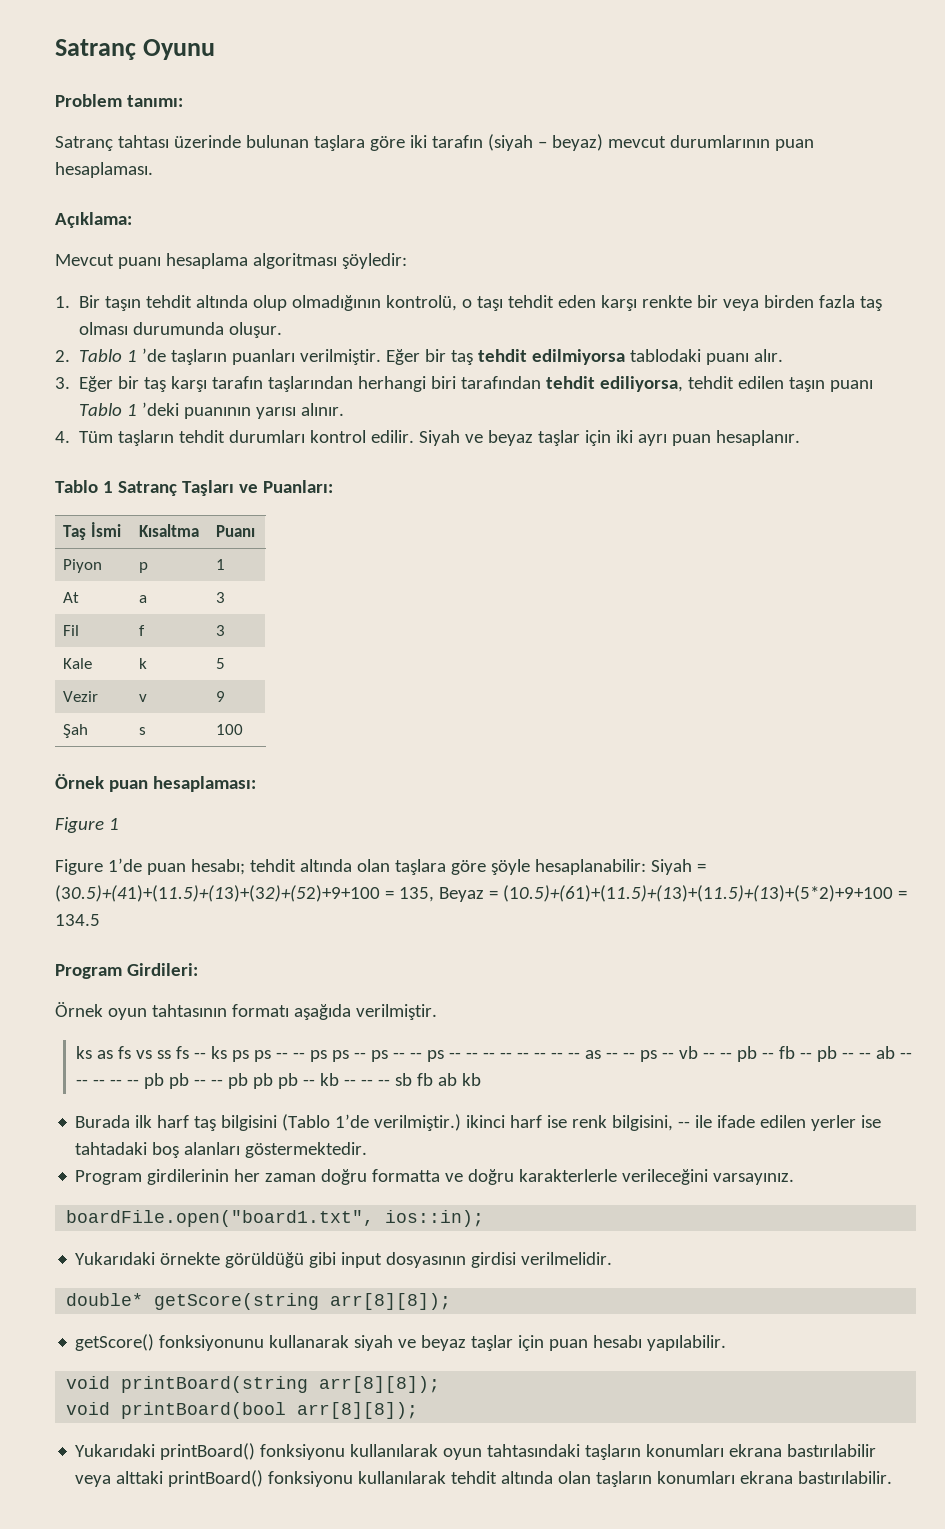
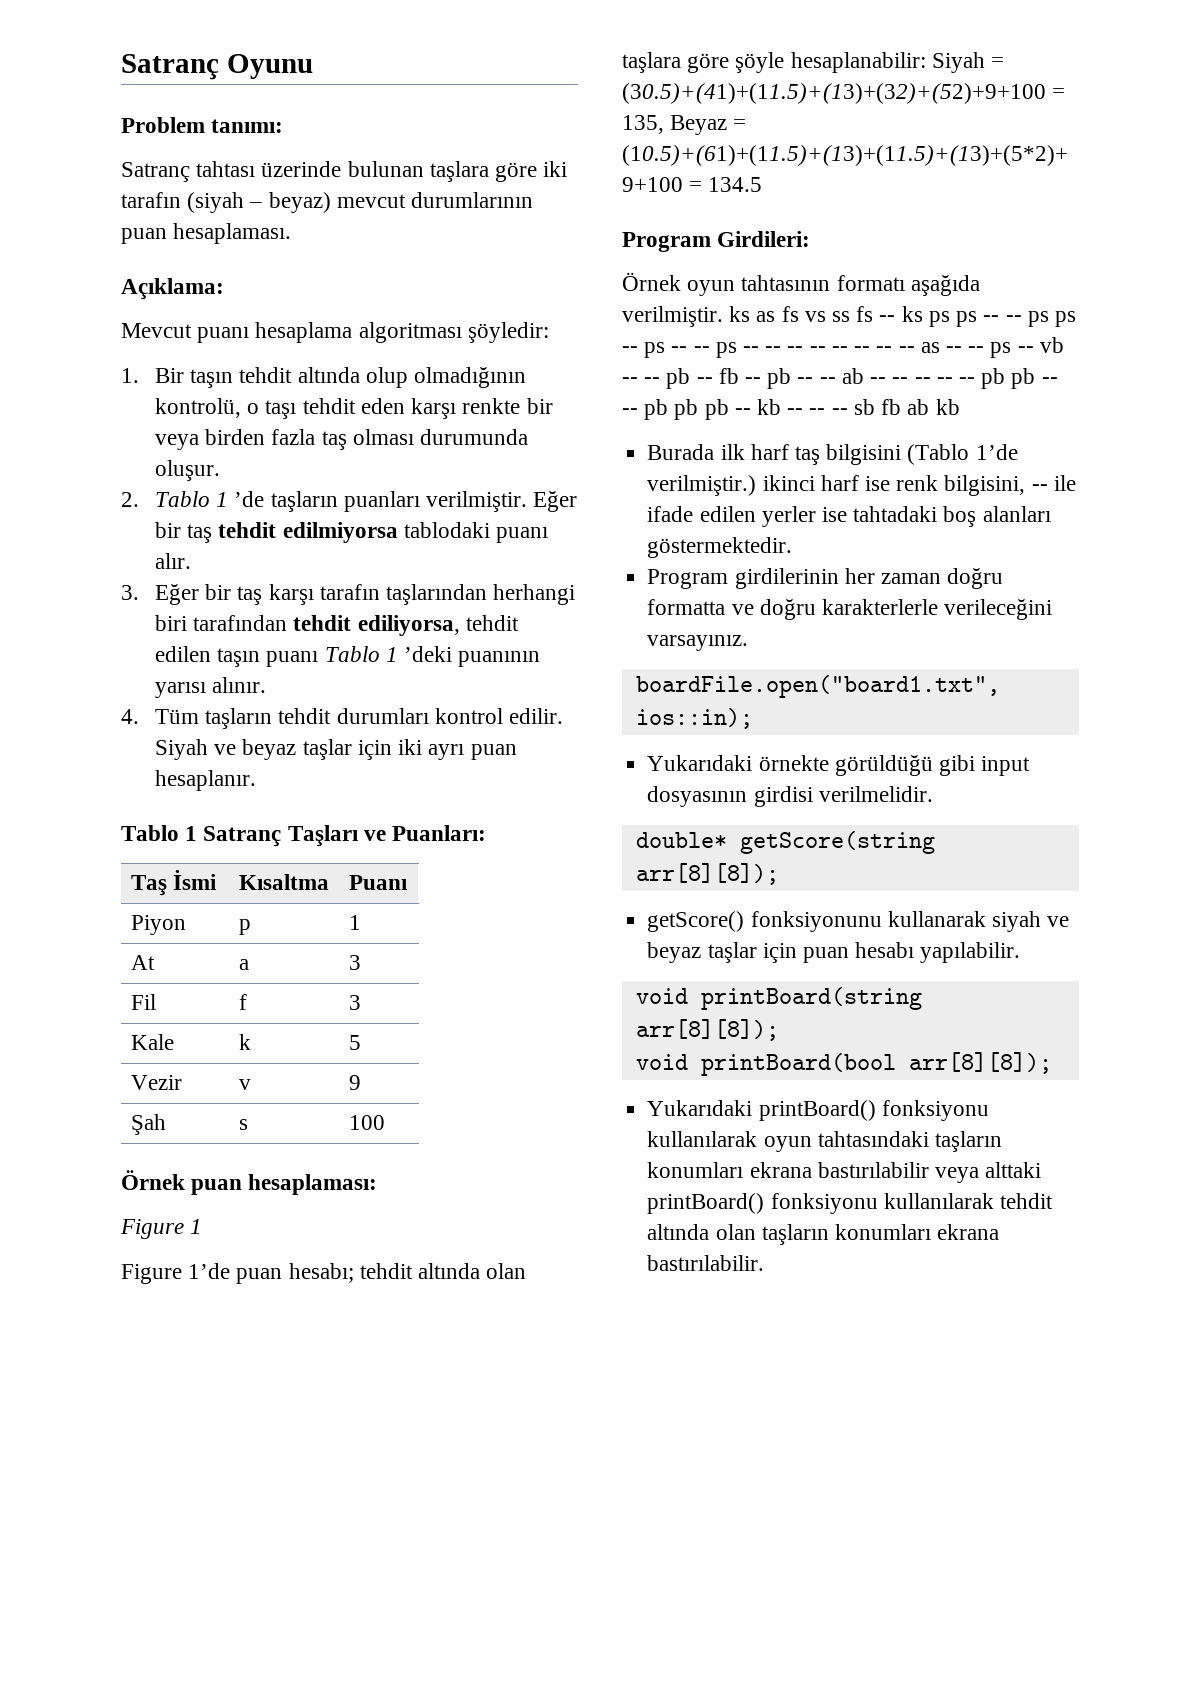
(437, 1012) // -> (723, 316) none

